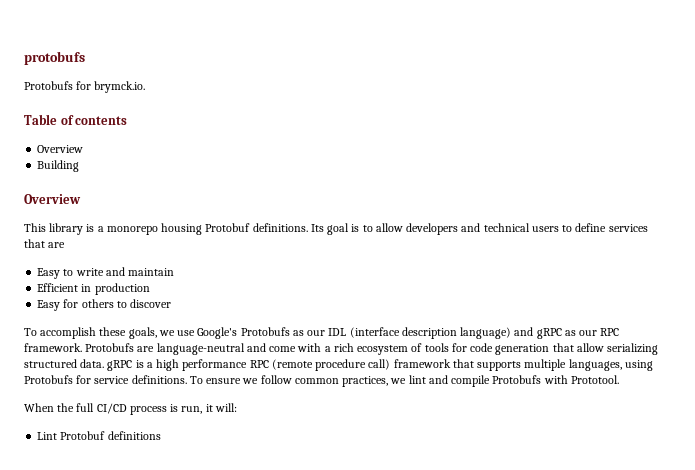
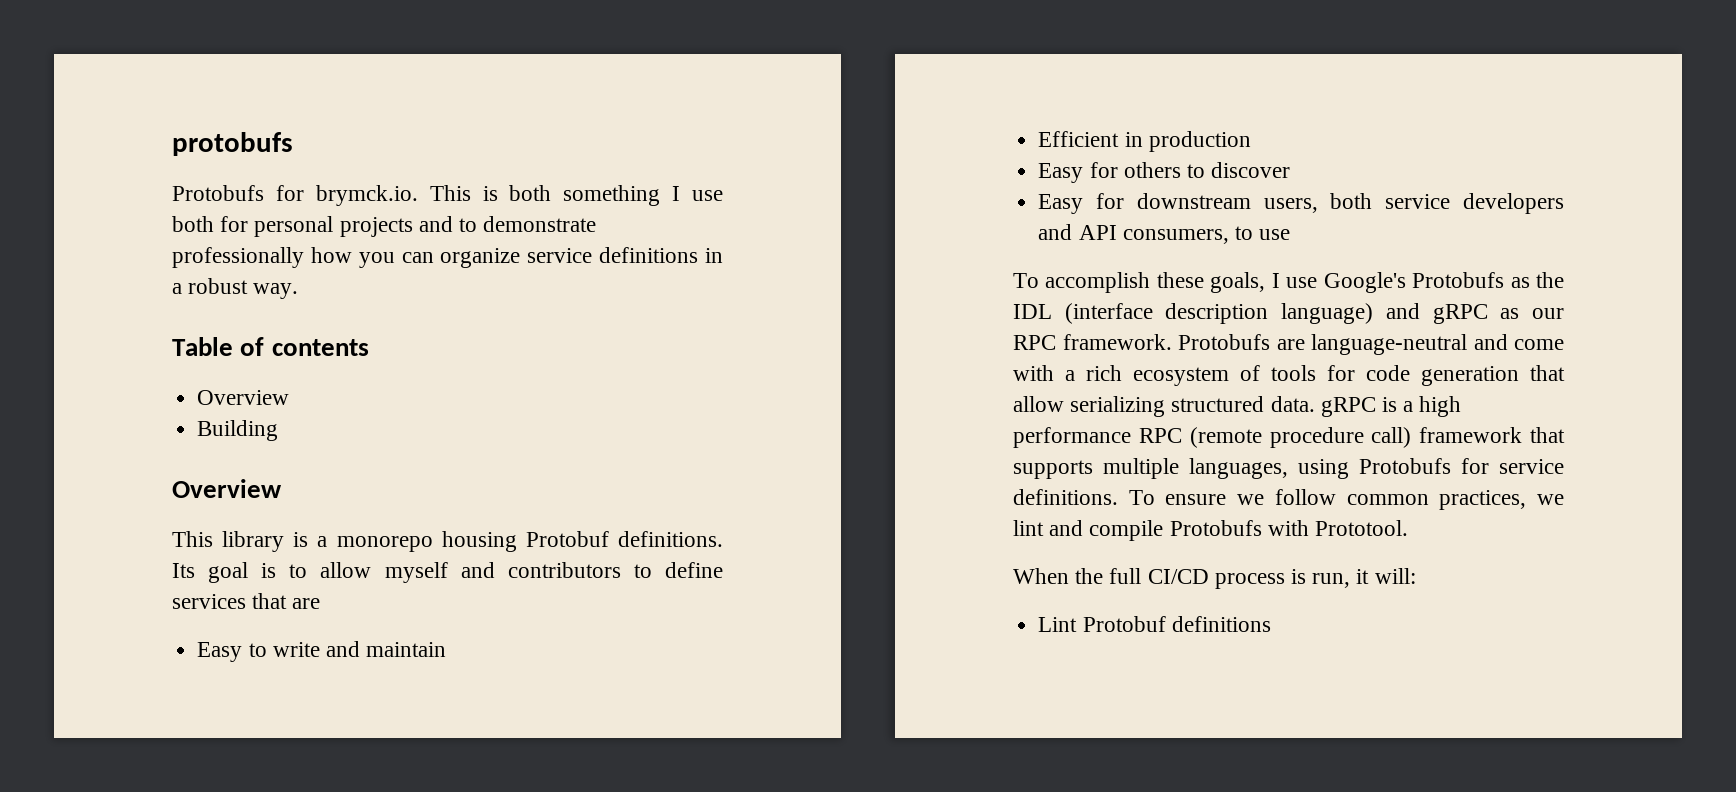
(146, 87) none -> [429,185,723,206] [172,216,597,237] [172,247,723,268] [172,278,299,299] This is both something I use both for personal projects and to demonstrate professionally how you can organize service definitions in a robust way.
[406,223,559,235] developers and technical users -> [384,562,621,583] myself and contributors
(172, 303) none -> [1038,193,1564,214] [1038,224,1291,244] // Easy for downstream users, both service developers and API consumers, to use
[158,330,175,336] we -> [1271,273,1280,288] I
[307,330,326,336] our -> [1536,272,1564,288] the

